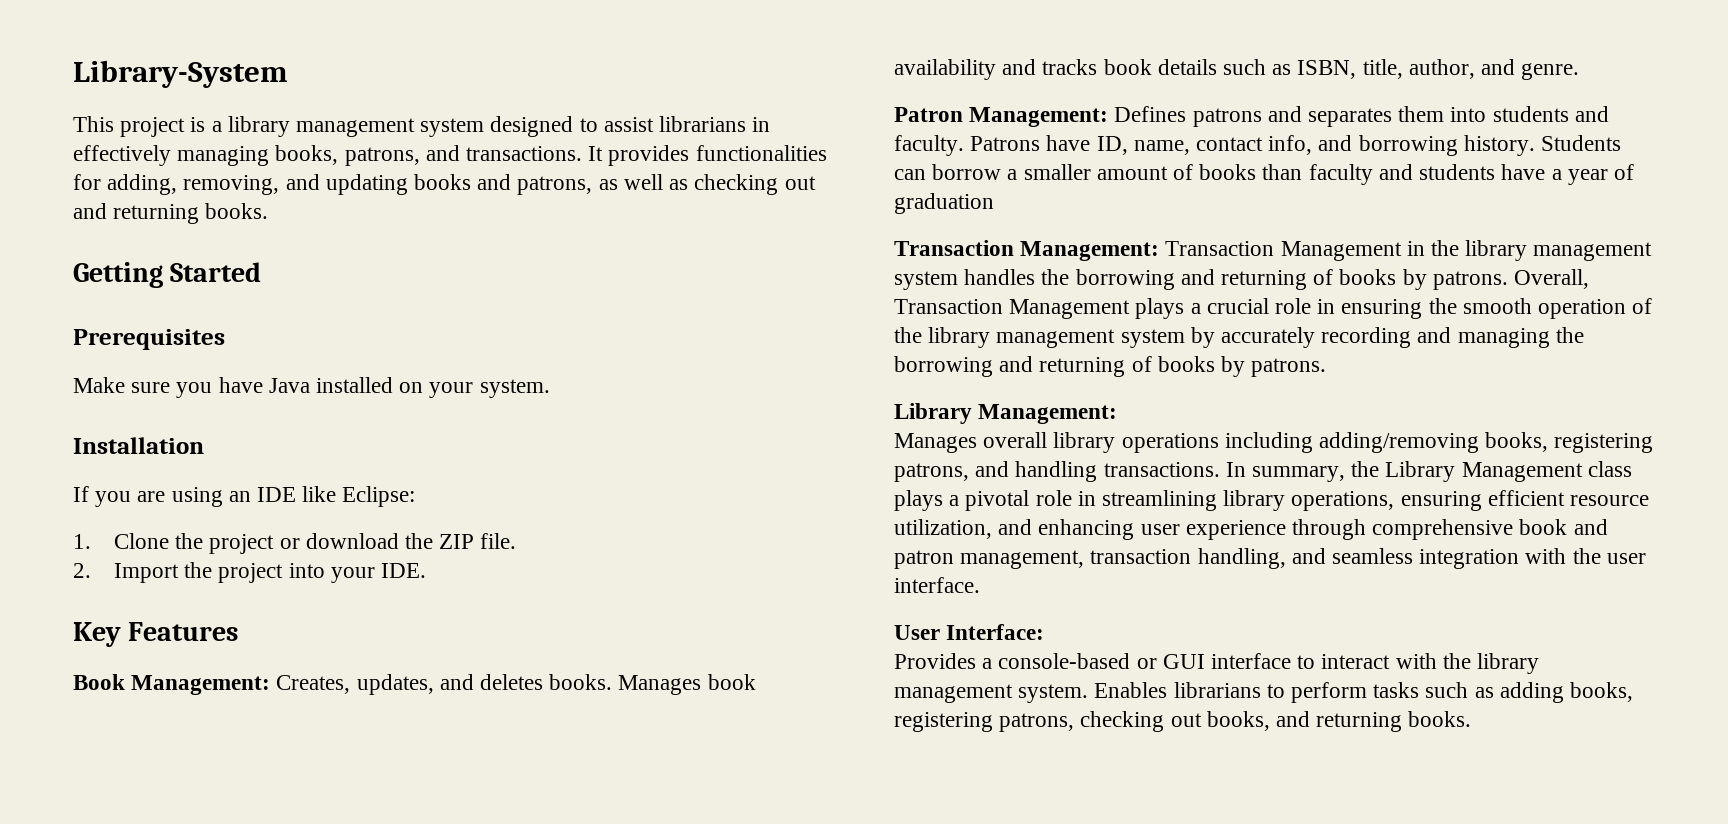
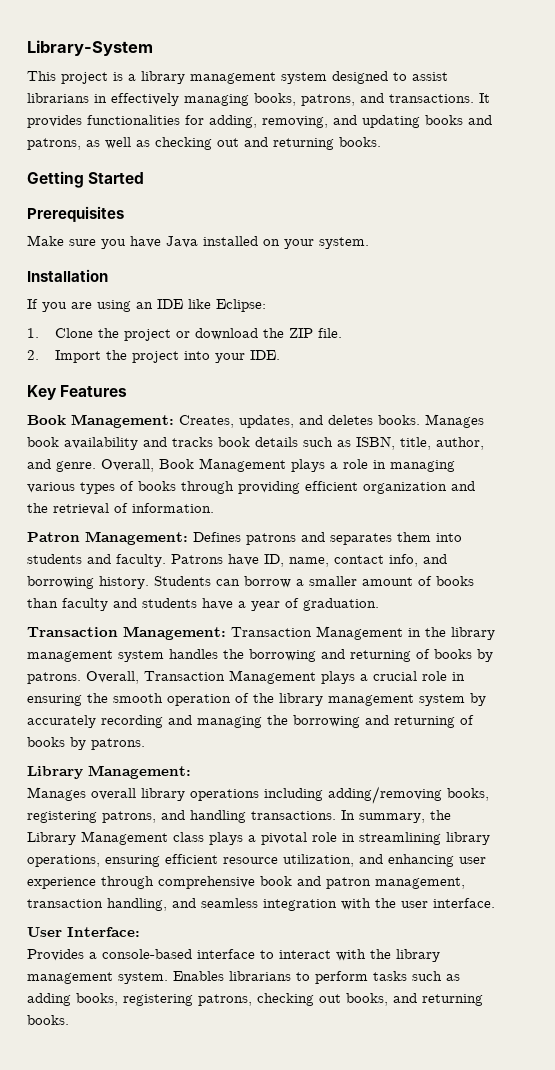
(1580, 71) none -> [101,458,455,472] [27,481,475,494] [27,503,214,515] Overall, Book Management plays a role in managing various types of books through providing efficient organization and the retrieval of information.
[894,193,994,214] graduation -> [303,598,379,611] graduation.
[1136,654,1205,669] or GUI -> (192, 954) none

